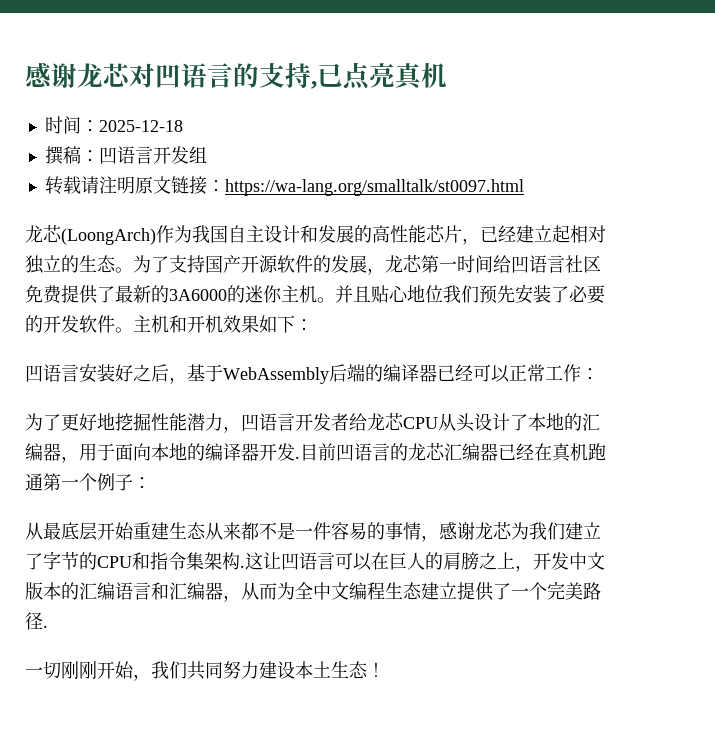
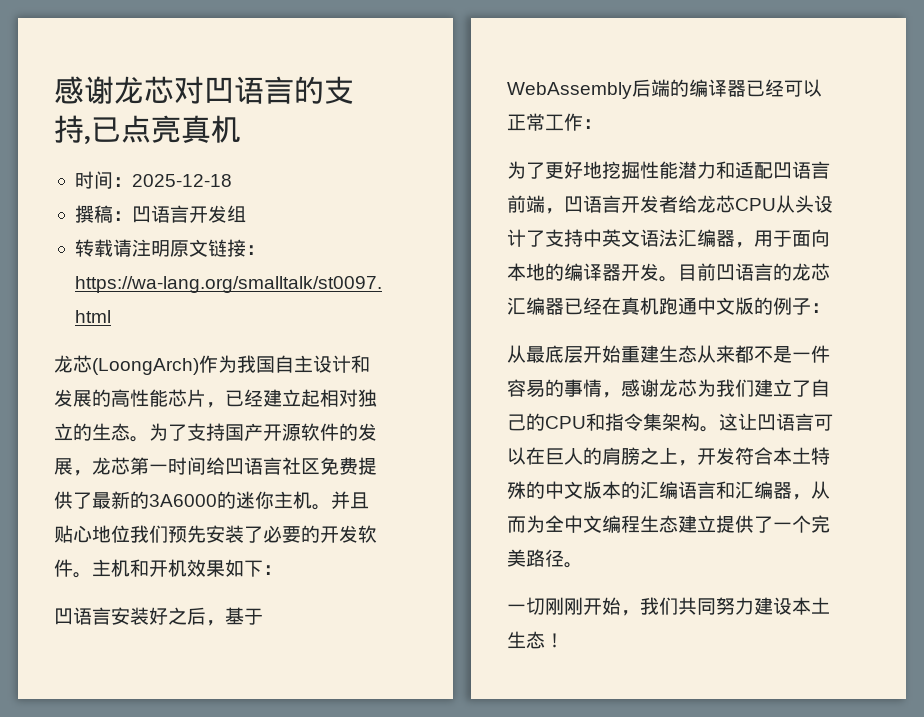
(223, 422) none -> [716,161,830,179] [507,195,545,213] 和适配凹语言前端
[528,413,582,431] 本地的 -> [545,229,678,247] 支持中英文语法
[295,456,300,459] . -> [659,276,678,282] 。
[43,473,97,491] 第一个 -> [697,297,773,315] 中文版的
[43,551,79,570] 字节 -> [811,379,830,397] [507,414,526,431] 自己
[240,565,245,568] . -> [700,426,719,432] 。
(569, 561) none -> [735,447,830,465] [507,481,545,499] 符合本土特殊的
[43,625,48,628] . -> [564,562,583,568] 。

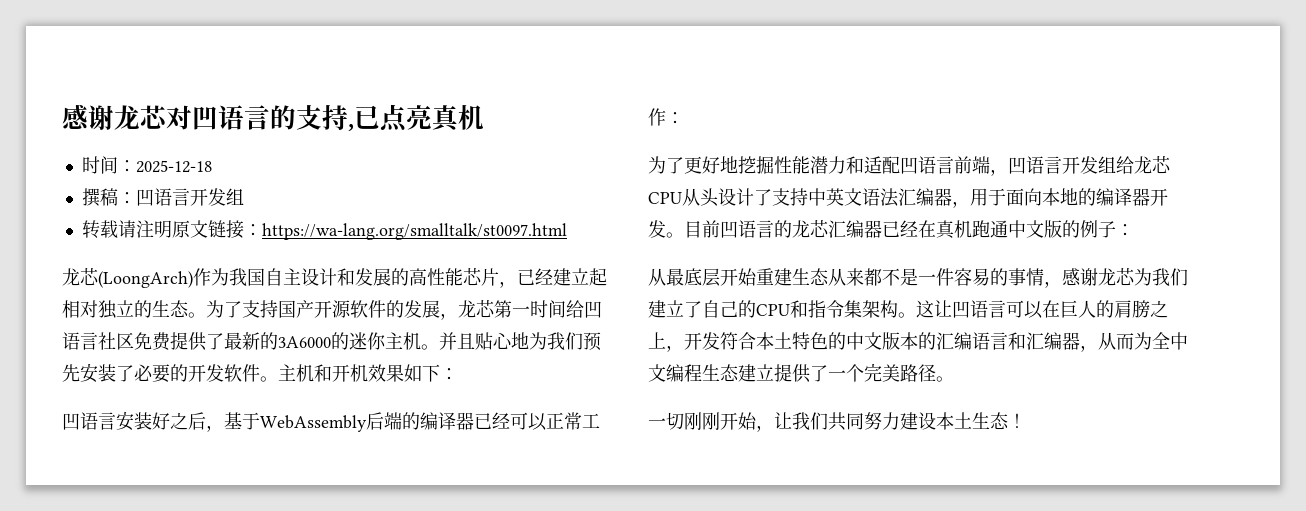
[111,525,130,543] 位 -> [529,332,547,350] 为
[659,195,678,213] 者 -> [1098,156,1116,173] 组
[507,481,526,499] 殊 -> [810,332,828,350] 色
(640, 613) none -> [774,412,792,429] 让

